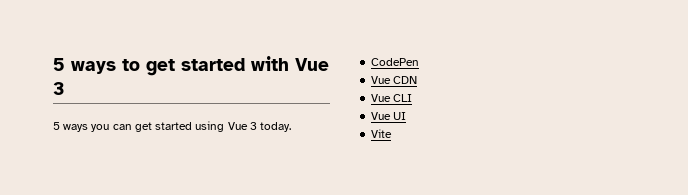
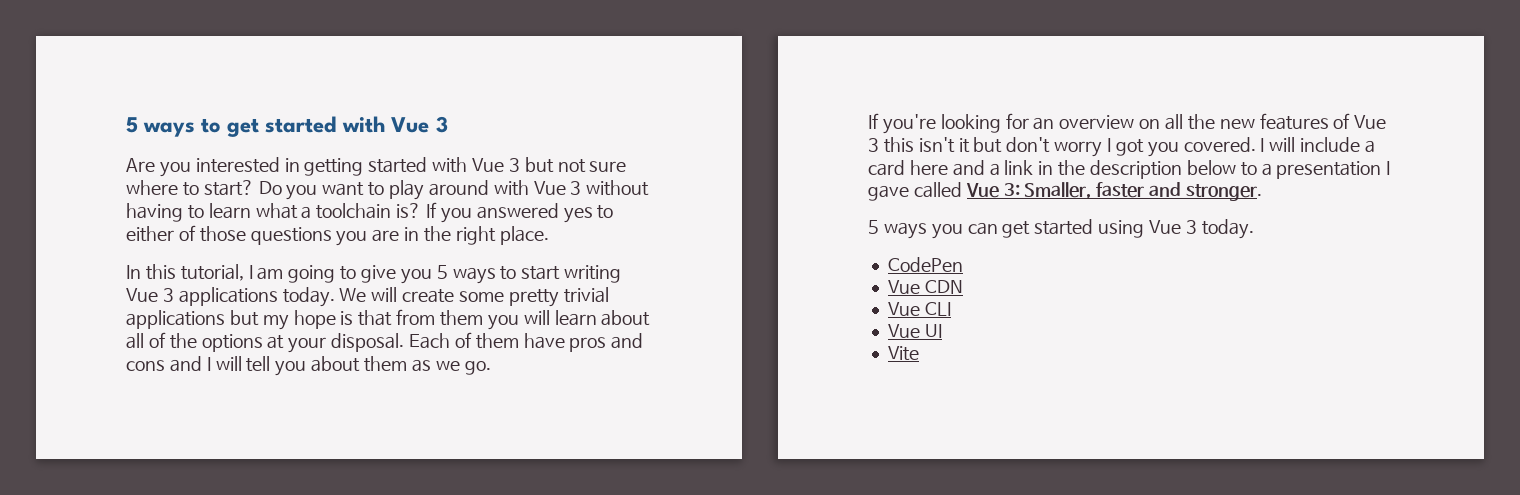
(65, 88) none -> [126,157,627,177] [126,180,650,200] [126,202,614,223] [126,225,549,246] [126,264,622,284] [126,287,609,307] [126,309,651,330] [126,332,644,353] [126,356,491,376] [868,113,1387,134] [868,137,1376,157] [868,160,1391,179] [868,182,1262,201] // Are you interested in getting started with Vue 3 but not sure where to start? Do you want to play around with Vue 3 without having to learn what a toolchain is? If you answered yes to either of those questions you are in the right place. // In this tutorial, I am going to give you 5 ways to start writing Vue 3 applications today. We will create some pretty trivial applications but my hope is that from them you will learn about all of the options at your disposal. Each of them have pros and cons and I will tell you about them as we go. // If you're looking for an overview on all the new features of Vue 3 this isn't it but don't worry I got you covered. I will include a card here and a link in the description below to a presentation I gave called Vue 3: Smaller, faster and stronger.

